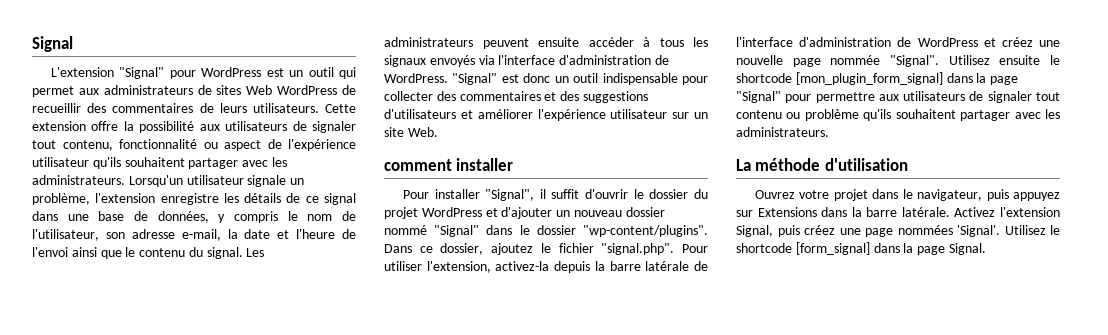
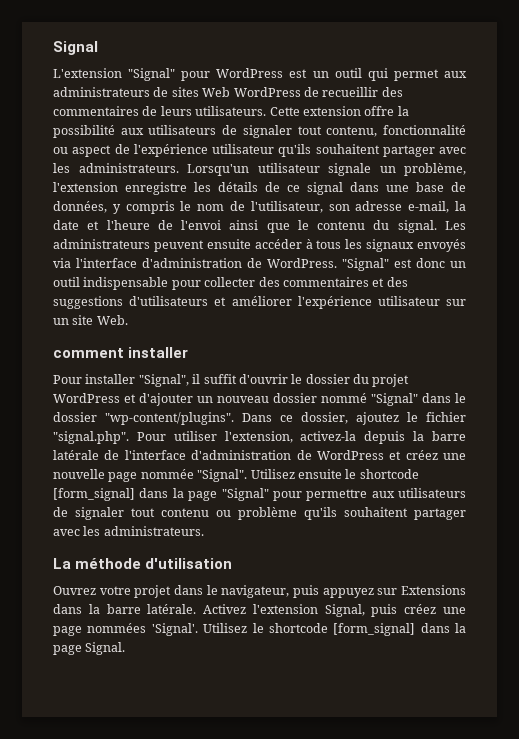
[795,72,943,85] [mon_plugin_form_signal] -> [53,488,135,501] [form_signal]

